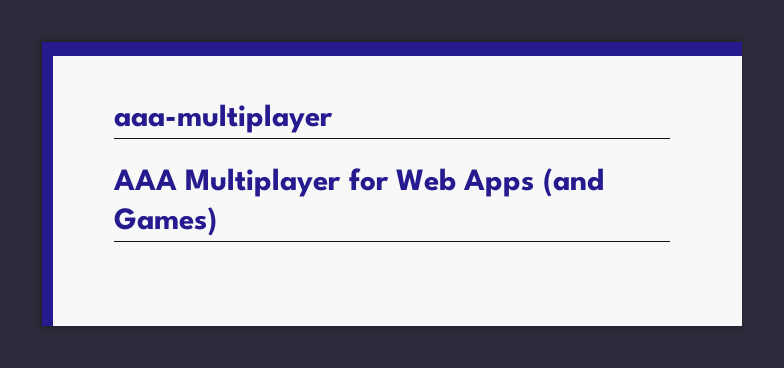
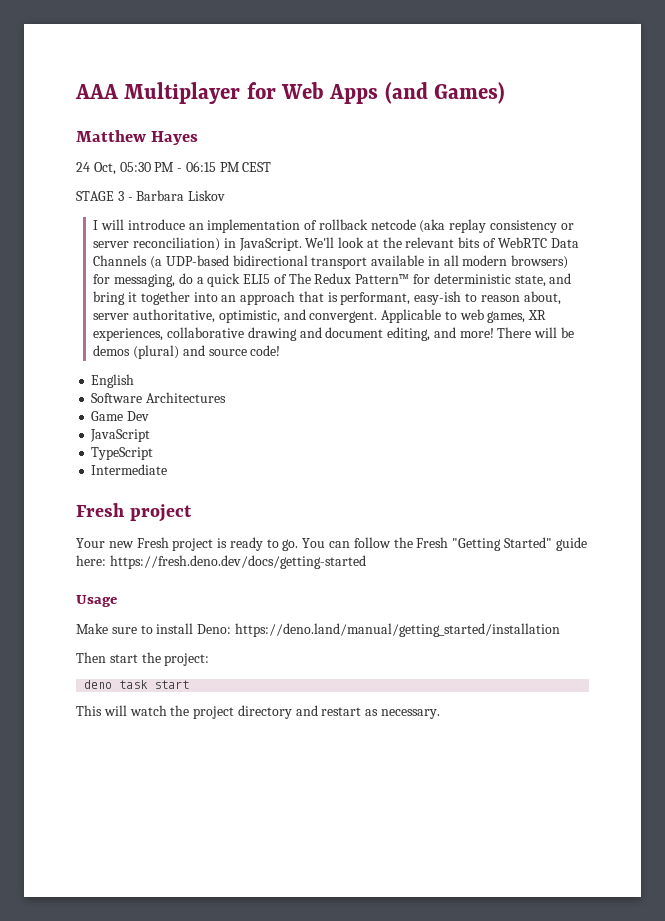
[114,104,333,133] aaa-multiplayer // -> (75, 91) none
(217, 221) none -> [76,130,198,145] [76,161,272,175] [76,190,226,201] [93,219,574,233] [93,237,579,251] [93,255,569,269] [93,273,572,287] [93,291,561,305] [93,309,547,323] [93,327,575,341] [93,345,281,359] [91,374,135,388] [91,392,227,403] [91,411,150,421] [90,429,151,442] [91,447,154,460] [91,464,168,475] [76,503,192,522] [76,537,587,551] [76,555,366,569] [76,595,117,607] [76,623,560,637] [76,652,210,666] [84,680,190,689] [76,705,441,719] // Matthew Hayes // 24 Oct, 05:30 PM - 06:15 PM CEST // STAGE 3 - Barbara Liskov // I will introduce an implementation of rollback netcode (aka replay consistency or server reconciliation) in JavaScript. We'll look at the relevant bits of WebRTC Data Channels (a UDP-based bidirectional transport available in all modern browsers) for messaging, do a quick ELI5 of The Redux Pattern™ for deterministic state, and bring it together into an approach that is performant, easy-ish to reason about, server authoritative, optimistic, and convergent. Applicable to web games, XR experiences, collaborative drawing and document editing, and more! There will be demos (plural) and source code! // English // Software Architectures // Game Dev // JavaScript // TypeScript // Intermediate // Fresh project // Your new Fresh project is ready to go. You can follow the Fresh "Getting Started" guide here: https://fresh.deno.dev/docs/getting-started // Usage // Make sure to install Deno: https://deno.land/manual/getting_started/installation // Then start the project: // deno task start // This will watch the project directory and restart as necessary.

